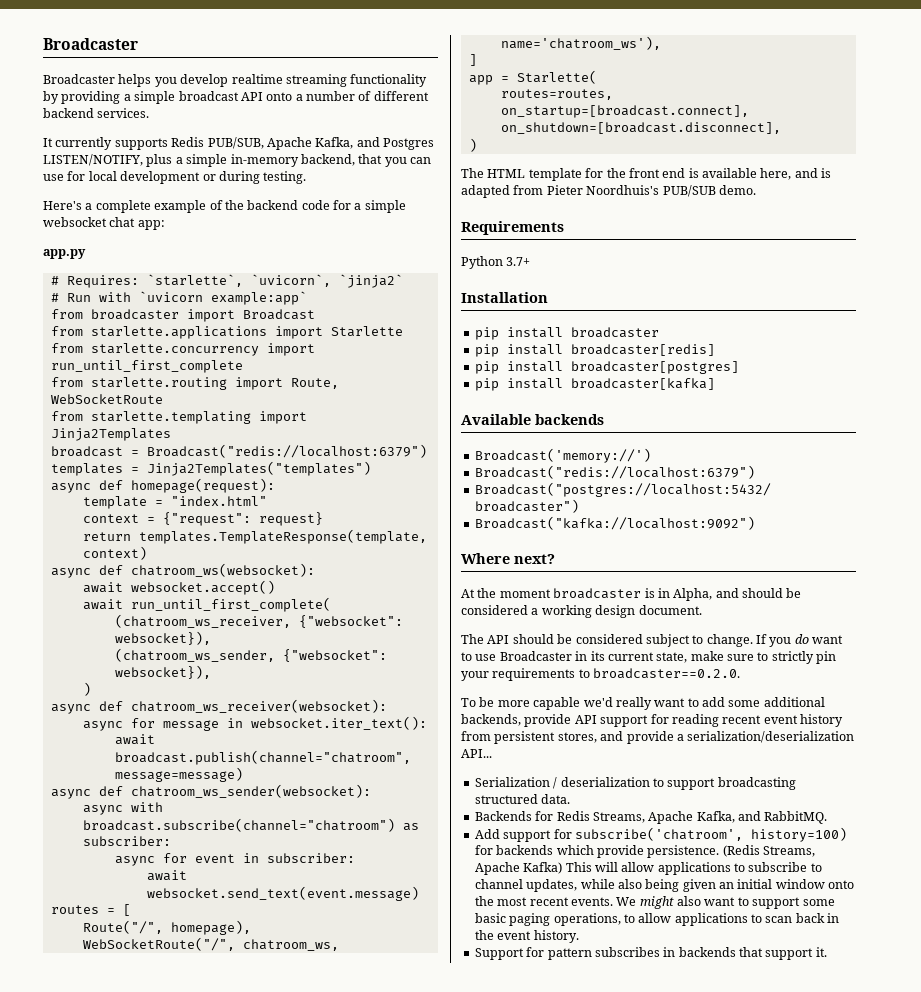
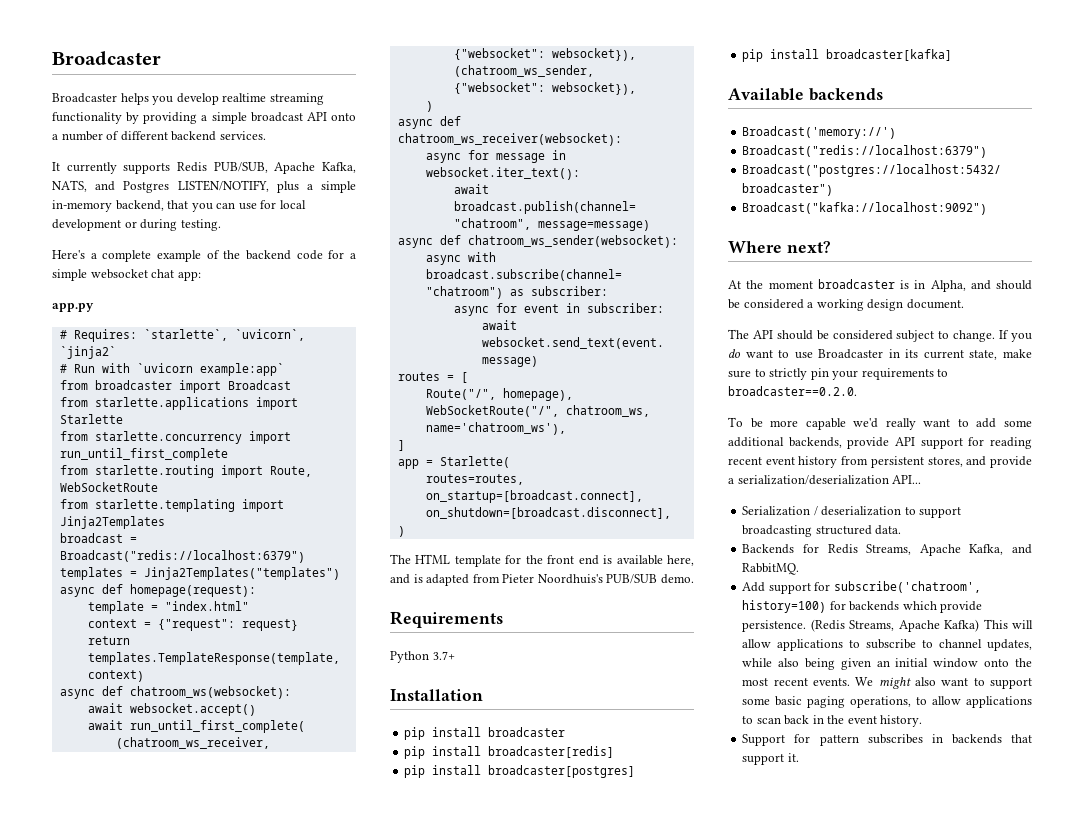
(354, 143) none -> [52,180,87,192] NATS,

